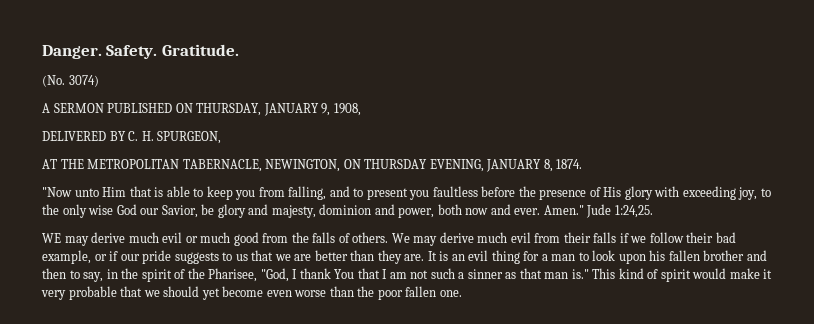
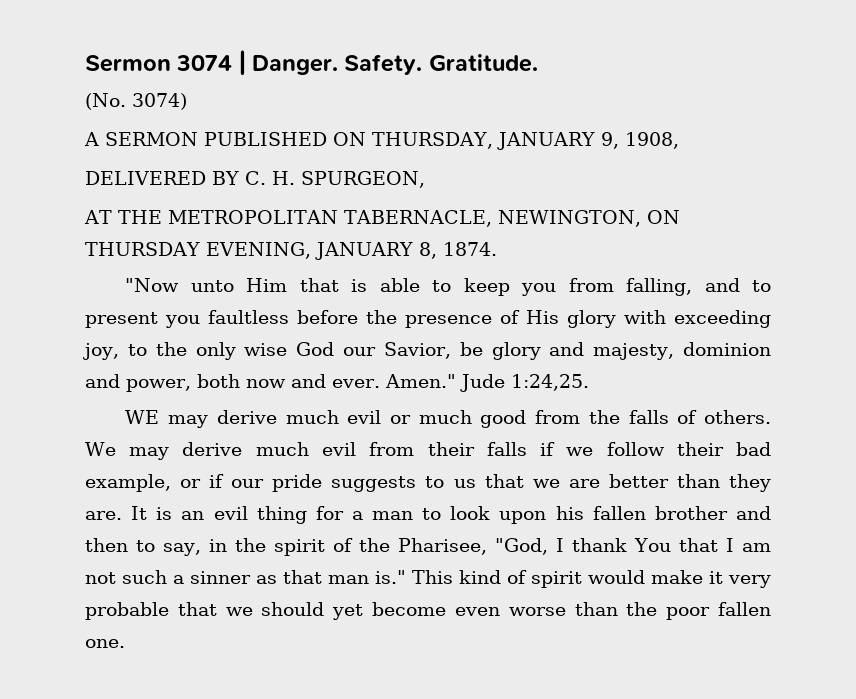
(42, 52) none -> [85,50,246,75] Sermon 3074 |

